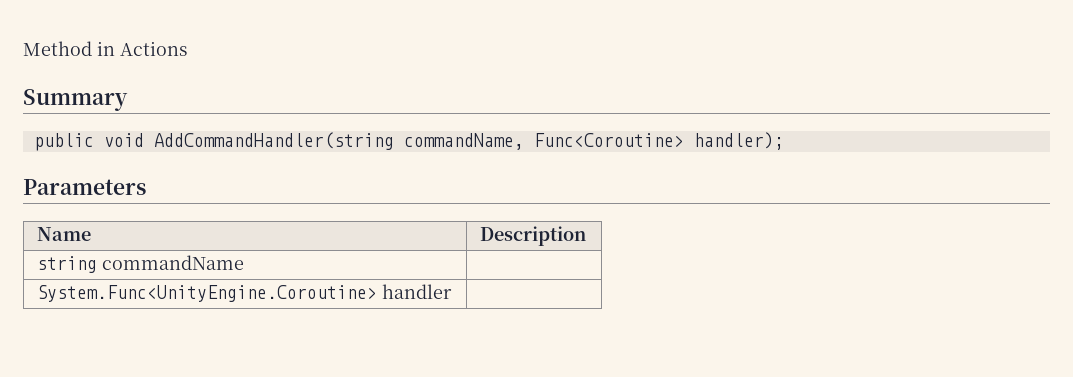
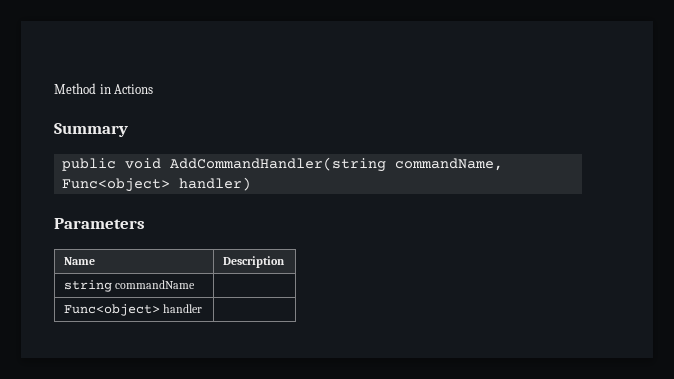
[533,132,784,150] Func<Coroutine> handler); -> [61,177,251,192] Func<object> handler)
[36,285,377,302] System.Func<UnityEngine.Coroutine> -> [63,304,160,316] Func<object>

